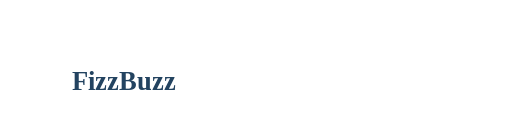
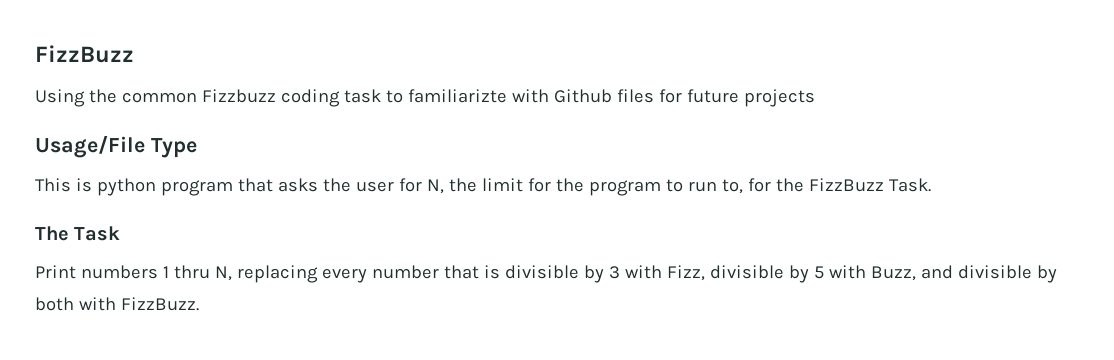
[72,71,176,90] FizzBuzz -> [35,45,134,63] [35,89,815,107] [35,135,197,158] [35,178,931,196] [35,226,121,241] [35,265,1057,283] [35,297,199,311] FizzBuzz // Using the common Fizzbuzz coding task to familiarizte with Github files for future projects // Usage/File Type // This is python program that asks the user for N, the limit for the program to run to, for the FizzBuzz Task. // The Task // Print numbers 1 thru N, replacing every number that is divisible by 3 with Fizz, divisible by 5 with Buzz, and divisible by both with FizzBuzz.

